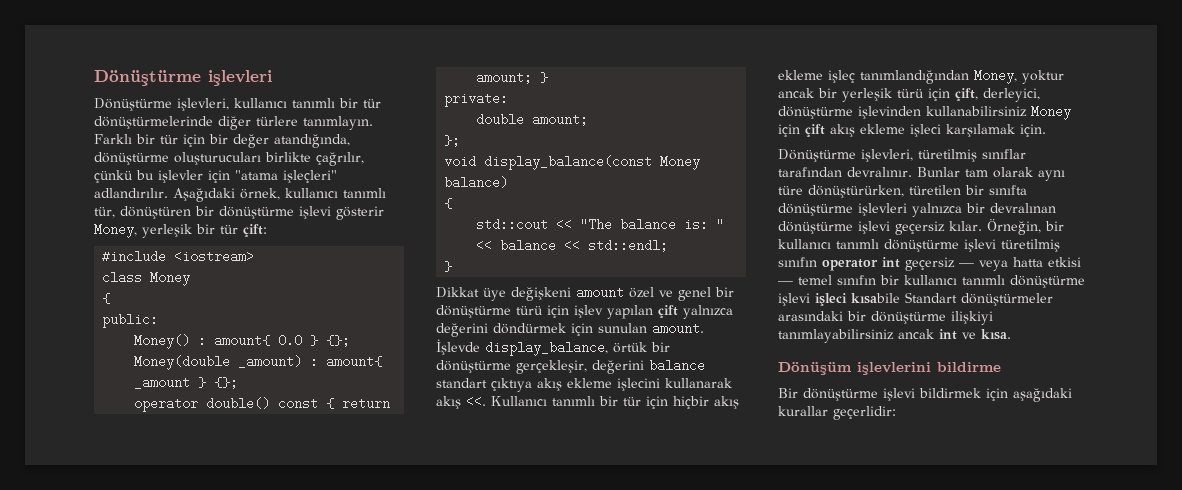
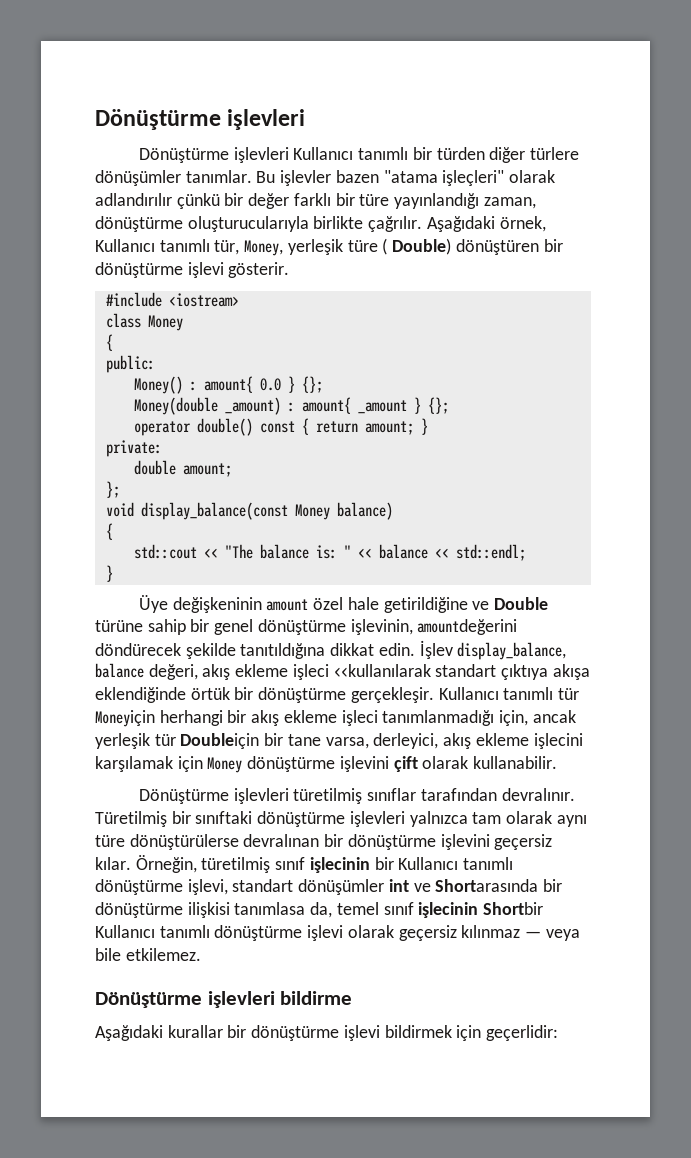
[177,98,381,111] [94,116,373,130] [94,134,350,148] [94,152,364,166] [94,170,337,183] [94,188,168,198] işlevleri, kullanıcı tanımlı bir tür dönüştürmelerinde diğer türlere tanımlayın. Farklı bir tür için bir değer atandığında, dönüştürme oluşturucuları birlikte çağrılır, çünkü bu işlevler için "atama işleçleri" adlandırılır. -> [233,147,579,163] [95,170,556,186] [95,193,536,209] [95,216,423,232] işlevleri Kullanıcı tanımlı bir türden diğer türlere dönüşümler tanımlar. Bu işlevler bazen "atama işleçleri" olarak adlandırılır çünkü bir değer farklı bir türe yayınlandığı zaman, dönüştürme oluşturucularıyla birlikte çağrılır.
[285,188,338,198] kullanıcı -> [95,239,155,252] Kullanıcı
[120,206,384,220] [94,223,267,238] dönüştüren bir dönüştürme işlevi gösterir Money, yerleşik bir tür çift: -> [244,238,563,256] [95,262,290,278] Money, yerleşik türe ( Double) dönüştüren bir dönüştürme işlevi gösterir.
[436,286,734,301] [436,305,733,319] [436,322,704,337] [436,339,670,356] [436,359,705,374] [436,378,732,392] [436,395,739,409] [778,69,1064,84] [778,88,1040,102] [778,105,1071,120] [778,124,1046,137] [778,149,913,162] Dikkat üye değişkeni amount özel ve genel bir dönüştürme türü için işlev yapılan çift yalnızca değerini döndürmek için sunulan amount. İşlevde display_balance, örtük bir dönüştürme gerçekleşir, değerini balance standart çıktıya akış ekleme işlecini kullanarak akış <<. Kullanıcı tanımlı bir tür için hiçbir akış ekleme işleç tanımlandığından Money, yoktur ancak bir yerleşik türü için çift, derleyici, dönüştürme işlevinden kullanabilirsiniz Money için çift akış ekleme işleci karşılamak için. // Dönüştürme işlevleri, -> [138,595,548,613] [95,619,518,635] [95,640,567,660] [95,663,590,680] [95,687,580,703] [95,710,576,727] [95,733,583,749] [95,756,558,773] [138,788,289,804] Üye değişkeninin amount özel hale getirildiğine ve Double türüne sahip bir genel dönüştürme işlevinin, amountdeğerini döndürecek şekilde tanıtıldığına dikkat edin. İşlev display_balance, balance değeri, akış ekleme işleci <<kullanılarak standart çıktıya akışa eklendiğinde örtük bir dönüştürme gerçekleşir. Kullanıcı tanımlı tür Moneyiçin herhangi bir akış ekleme işleci tanımlanmadığı için, ancak yerleşik tür Doubleiçin bir tane varsa, derleyici, akış ekleme işlecini karşılamak için Money dönüştürme işlevini çift olarak kullanabilir. // Dönüştürme işlevleri
[917,167,1065,181] [778,185,1027,198] [778,203,1056,217] [778,219,1064,235] [778,239,1060,252] [778,257,1081,271] [778,275,1085,288] [778,292,1053,306] [778,311,993,325] [778,329,1011,343] [778,362,1001,375] [778,388,798,398] Bunlar tam olarak aynı türe dönüştürürken, türetilen bir sınıfta dönüştürme işlevleri yalnızca bir devralınan dönüştürme işlevi geçersiz kılar. Örneğin, bir kullanıcı tanımlı dönüştürme işlevi türetilmiş sınıfın operator int geçersiz — veya hatta etkisi — temel sınıfın bir kullanıcı tanımlı dönüştürme işlevi işleci kısabile Standart dönüştürmeler arasındaki bir dönüştürme ilişkiyi tanımlayabilirsiniz ancak int ve kısa. // Dönüşüm işlevlerini bildirme // Bir -> [95,811,587,827] [95,834,553,850] [95,855,514,873] [95,879,563,895] [95,902,544,918] [95,925,580,941] [95,948,201,961] [95,991,353,1008] [95,1025,247,1041] Türetilmiş bir sınıftaki dönüştürme işlevleri yalnızca tam olarak aynı türe dönüştürülerse devralınan bir dönüştürme işlevini geçersiz kılar. Örneğin, türetilmiş sınıf işlecinin bir Kullanıcı tanımlı dönüştürme işlevi, standart dönüşümler int ve Shortarasında bir dönüştürme ilişkisi tanımlasa da, temel sınıf işlecinin Shortbir Kullanıcı tanımlı dönüştürme işlevi olarak geçersiz kılınmaz — veya bile etkilemez. // Dönüştürme işlevleri bildirme // Aşağıdaki kurallar bir
[1013,388,1072,402] [778,406,828,416] aşağıdaki kurallar -> (482, 1033) none

